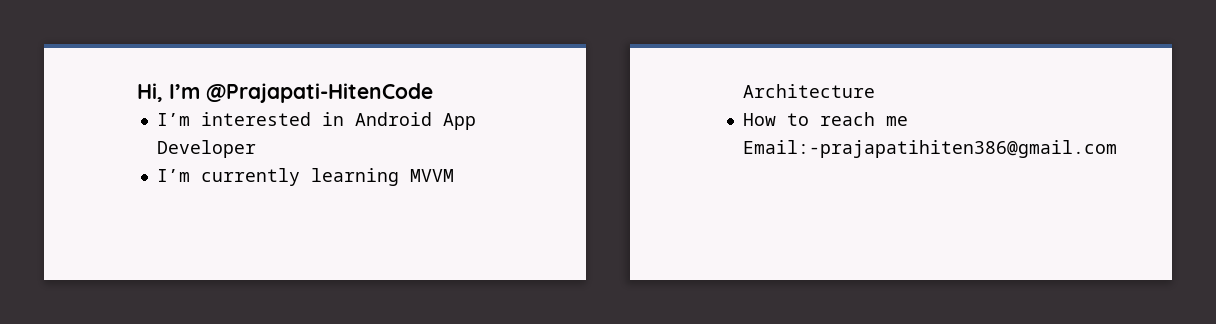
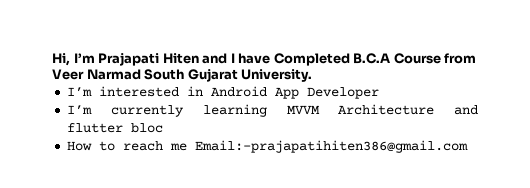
[206,83,433,103] @Prajapati-HitenCode -> [98,52,477,66] [52,68,313,82] Prajapati Hiten and I have Completed B.C.A Course from Veer Narmad South Gujarat University.
(875, 91) none -> [454,105,479,115] [67,123,164,133] and flutter bloc

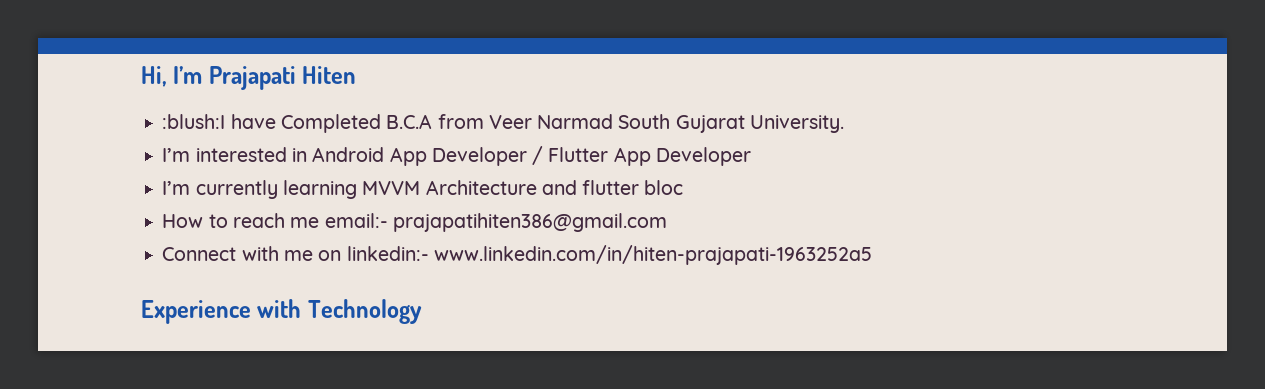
[202,53,235,64] and I -> [162,114,226,129] // :blush:I
[393,53,441,64] Course -> (433, 121) none
(380, 93) none -> [532,146,751,166] / Flutter App Developer
[195,140,469,153] Email:-prajapatihiten386@gmail.com -> [324,213,667,232] [162,245,872,265] [141,299,422,324] email:- prajapatihiten386@gmail.com // Connect with me on linkedin:- www.linkedin.com/in/hiten-prajapati-1963252a5 // Experience with Technology

